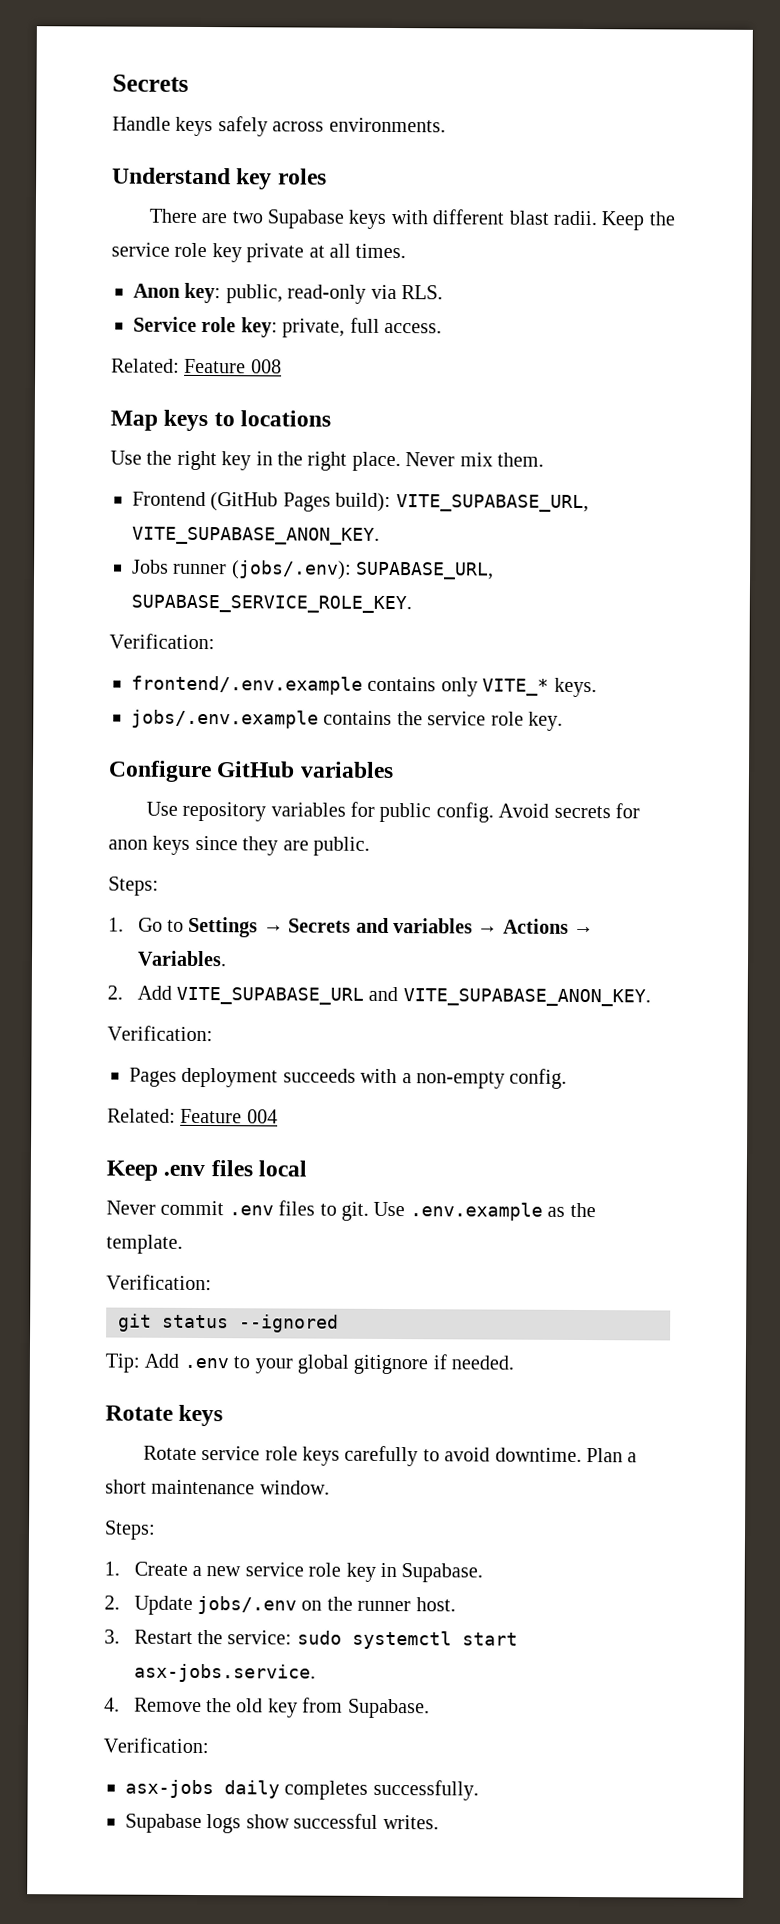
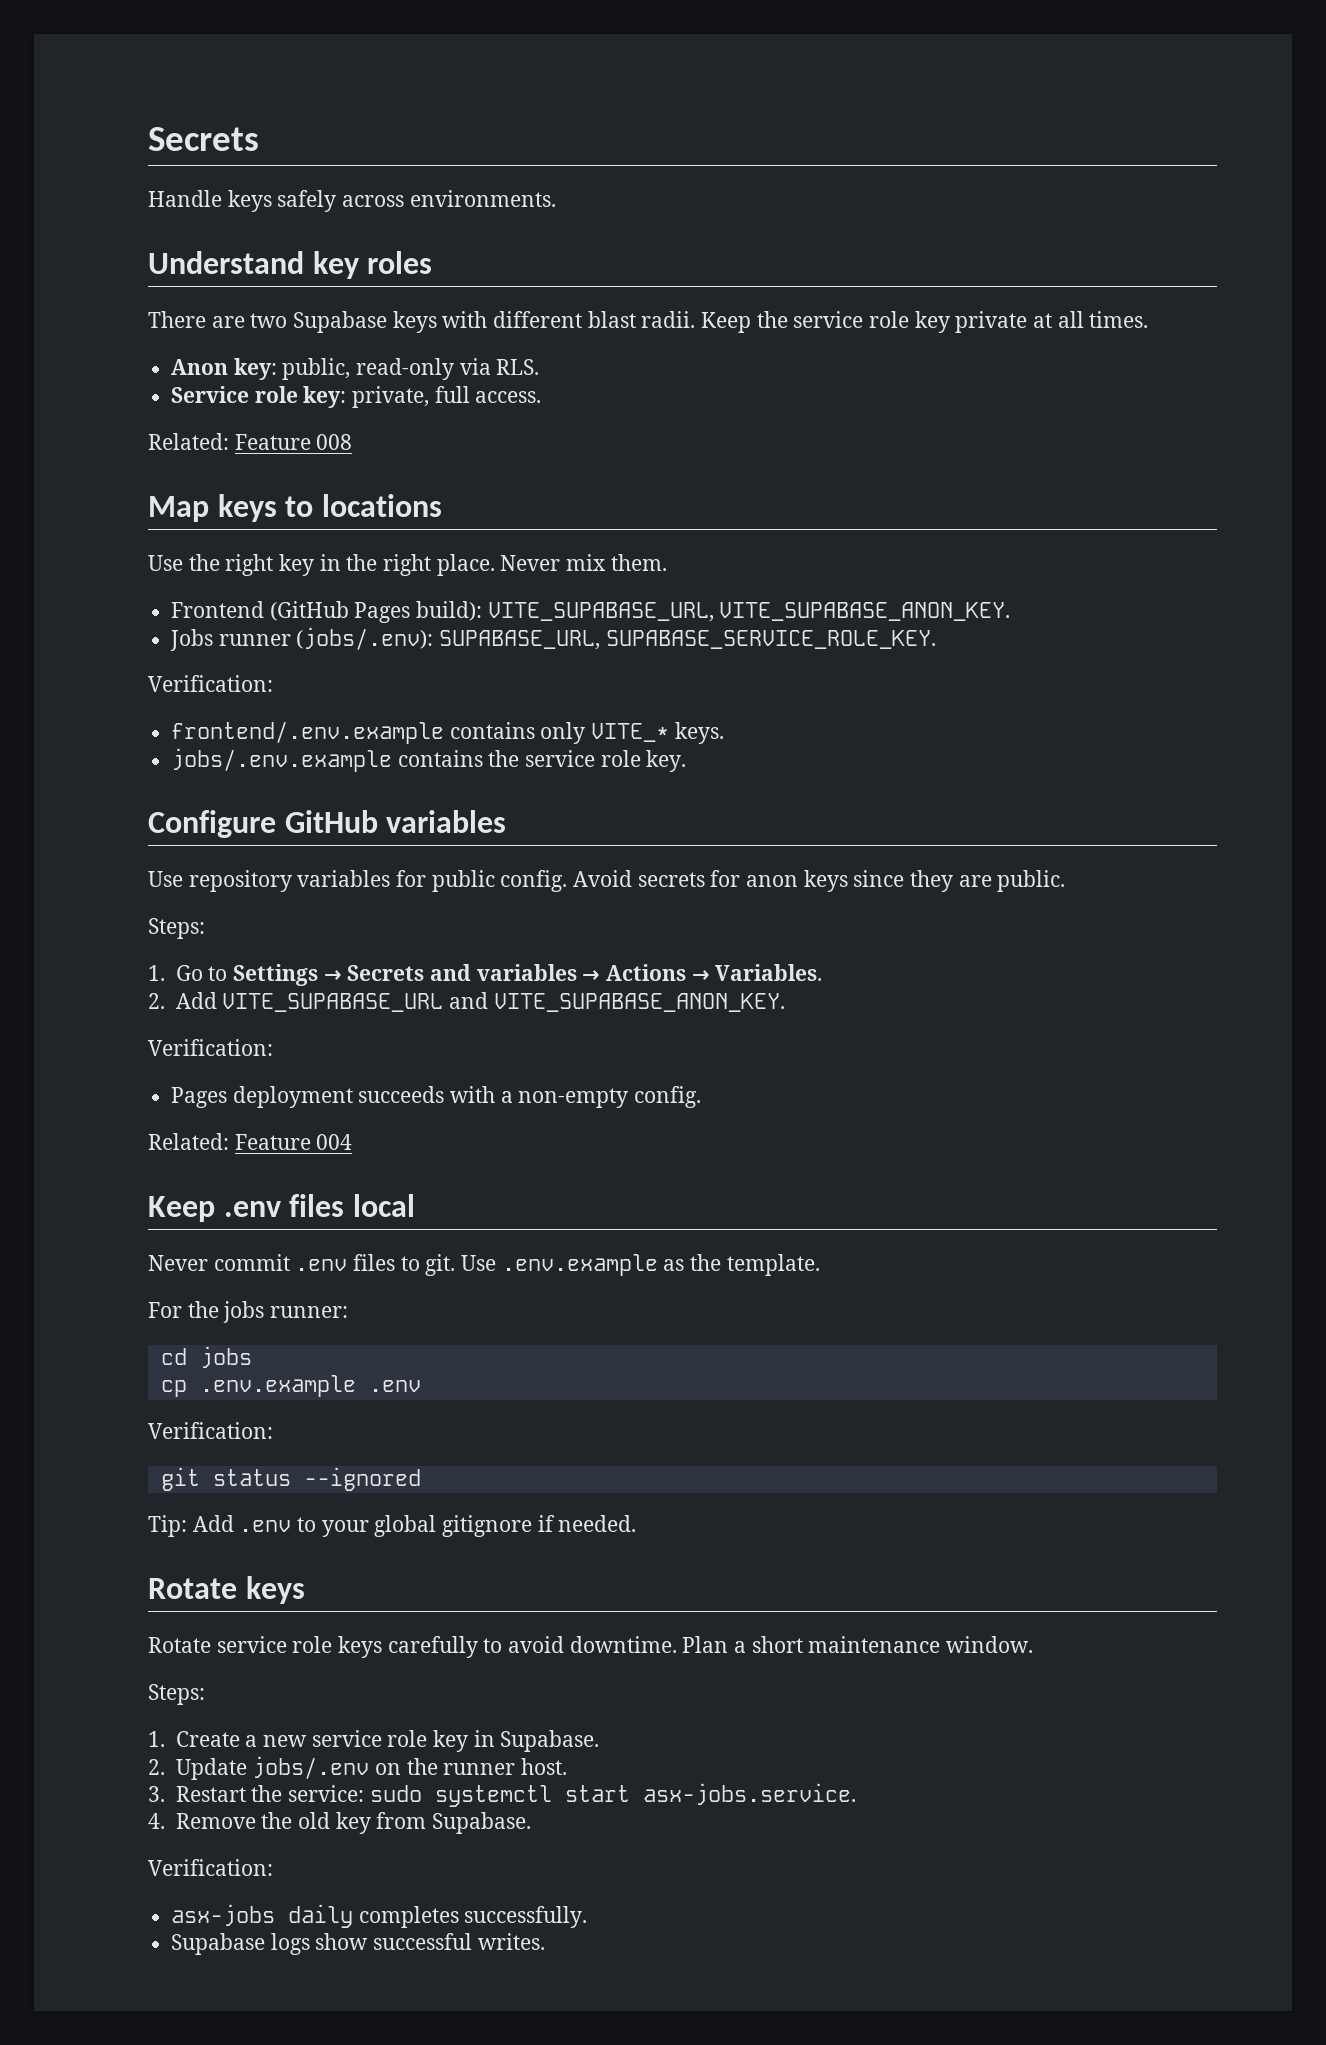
(183, 1244) none -> [148,1301,349,1323] [160,1346,252,1368] [160,1375,421,1397] // For the jobs runner: // cd jobs // cp .env.example .env

